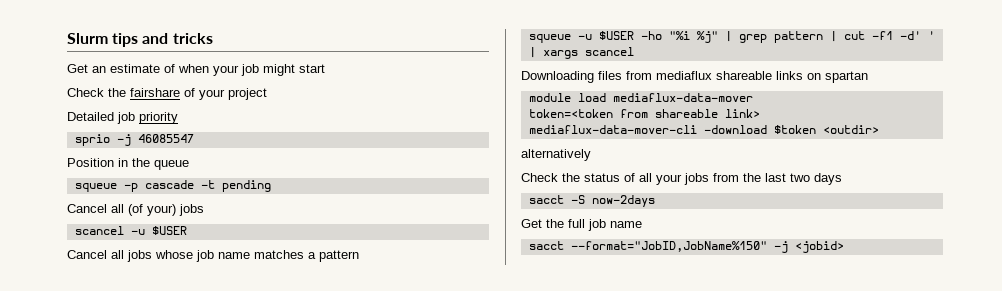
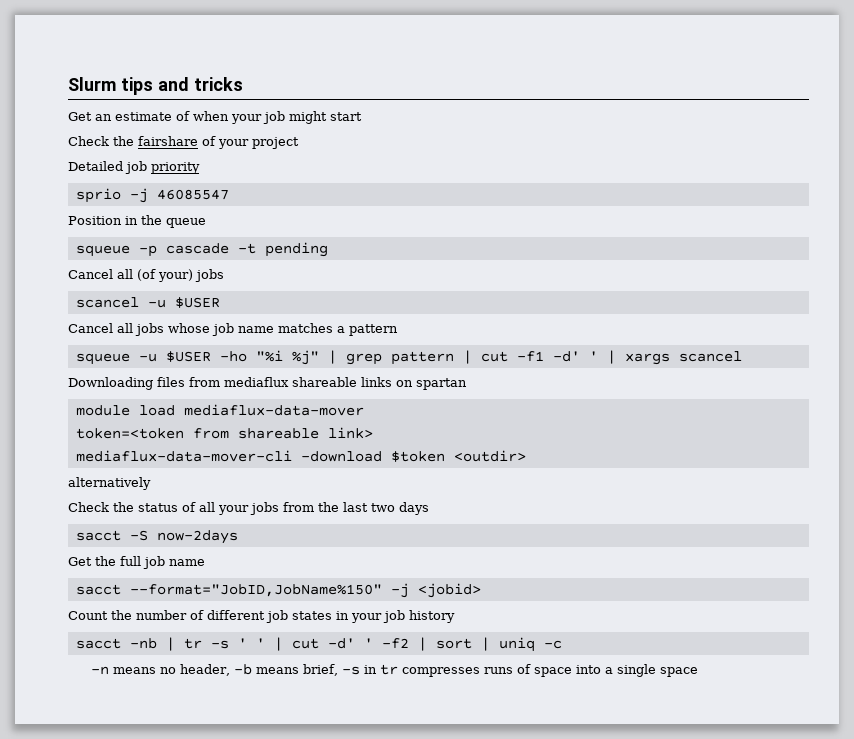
(844, 247) none -> [68,610,455,623] [75,637,562,652] [91,664,699,677] // Count the number of different job states in your job history // sacct -nb | tr -s ' ' | cut -d' ' -f2 | sort | uniq -c // -n means no header, -b means brief, -s in tr compresses runs of space into a single space

